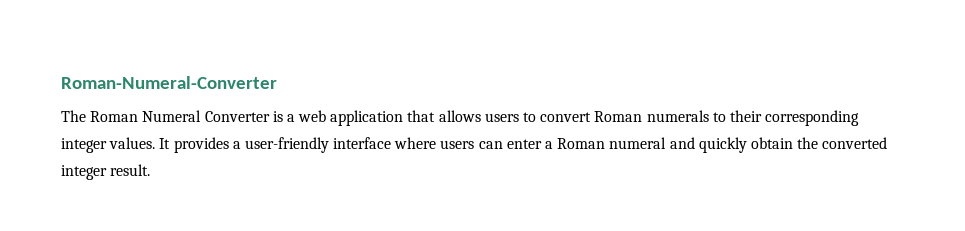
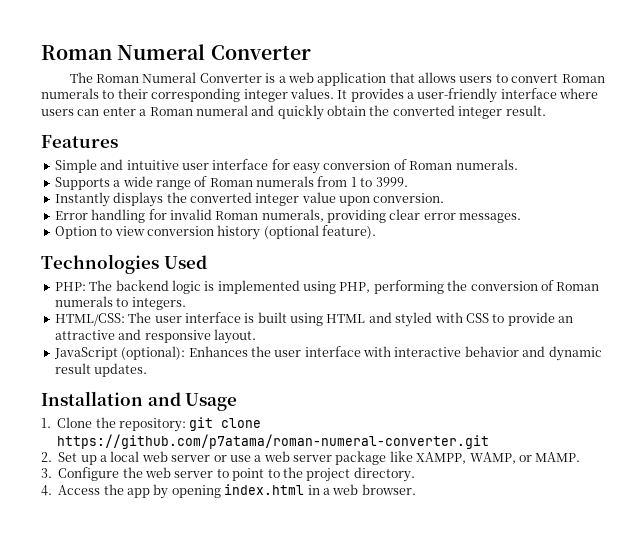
[61,76,277,89] Roman-Numeral-Converter -> [41,44,311,60] Roman Numeral Converter
(151, 170) none -> [41,135,118,148] [54,159,518,174] [54,176,408,190] [54,192,445,207] [54,209,522,223] [54,225,376,240] [41,254,207,274] [54,280,600,294] [54,296,186,310] [54,312,573,327] [54,329,256,344] [53,346,602,361] [54,363,148,377] [41,391,238,411] [41,417,262,432] [57,434,490,449] [41,451,581,465] [41,467,415,482] [41,484,416,499] // Features // Simple and intuitive user interface for easy conversion of Roman numerals. // Supports a wide range of Roman numerals from 1 to 3999. // Instantly displays the converted integer value upon conversion. // Error handling for invalid Roman numerals, providing clear error messages. // Option to view conversion history (optional feature). // Technologies Used // PHP: The backend logic is implemented using PHP, performing the conversion of Roman numerals to integers. // HTML/CSS: The user interface is built using HTML and styled with CSS to provide an attractive and responsive layout. // JavaScript (optional): Enhances the user interface with interactive behavior and dynamic result updates. // Installation and Usage // 1. Clone the repository: git clone https://github.com/p7atama/roman-numeral-converter.git // 2. Set up a local web server or use a web server package like XAMPP, WAMP, or MAMP. // 3. Configure the web server to point to the project directory. // 4. Access the app by opening index.html in a web browser.

